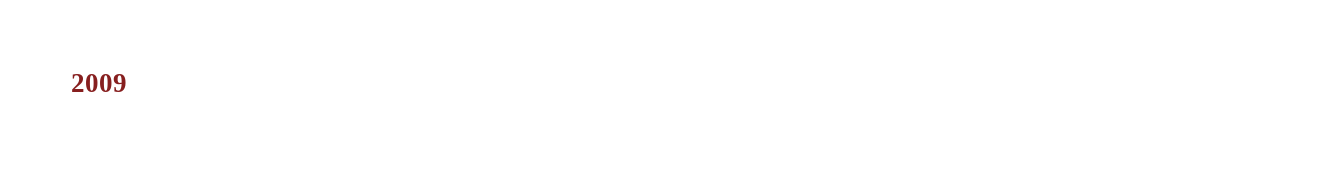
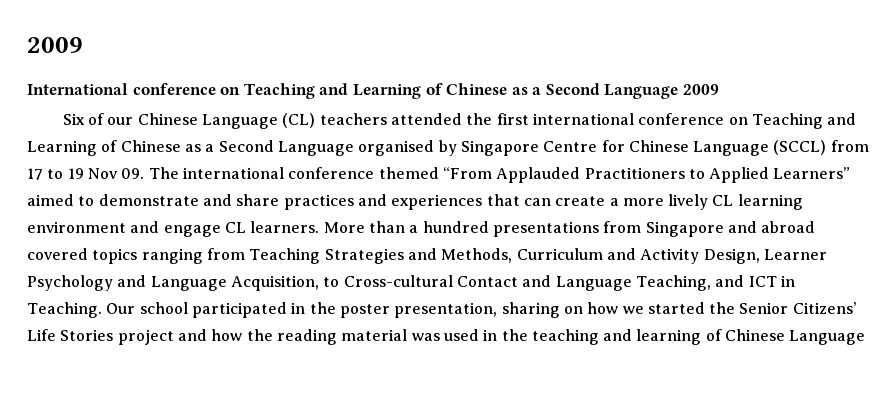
[71,74,127,92] 2009 -> [27,37,83,53] [27,83,720,99] [62,113,857,129] [27,140,869,156] [27,167,851,183] [27,194,803,210] [27,221,816,237] [27,248,827,264] [27,275,795,291] [27,302,857,318] [27,329,866,345] 2009 // International conference on Teaching and Learning of Chinese as a Second Language 2009 // Six of our Chinese Language (CL) teachers attended the first international conference on Teaching and Learning of Chinese as a Second Language organised by Singapore Centre for Chinese Language (SCCL) from 17 to 19 Nov 09. The international conference themed “From Applauded Practitioners to Applied Learners” aimed to demonstrate and share practices and experiences that can create a more lively CL learning environment and engage CL learners. More than a hundred presentations from Singapore and abroad covered topics ranging from Teaching Strategies and Methods, Curriculum and Activity Design, Learner Psychology and Language Acquisition, to Cross-cultural Contact and Language Teaching, and ICT in Teaching. Our school participated in the poster presentation, sharing on how we started the Senior Citizens’ Life Stories project and how the reading material was used in the teaching and learning of Chinese Language

